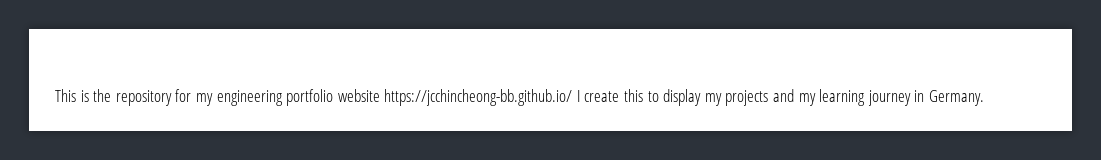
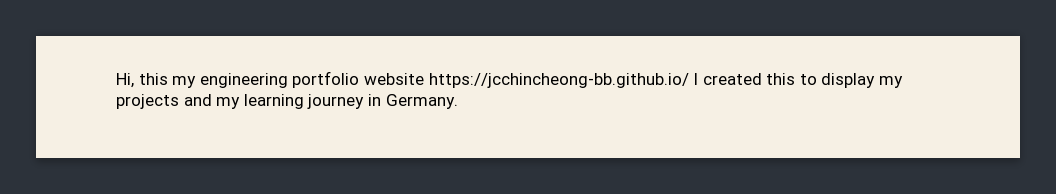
[55,89,192,106] This is the repository for -> [116,73,168,88] Hi, this
[584,91,620,102] create -> [702,73,762,85] created

